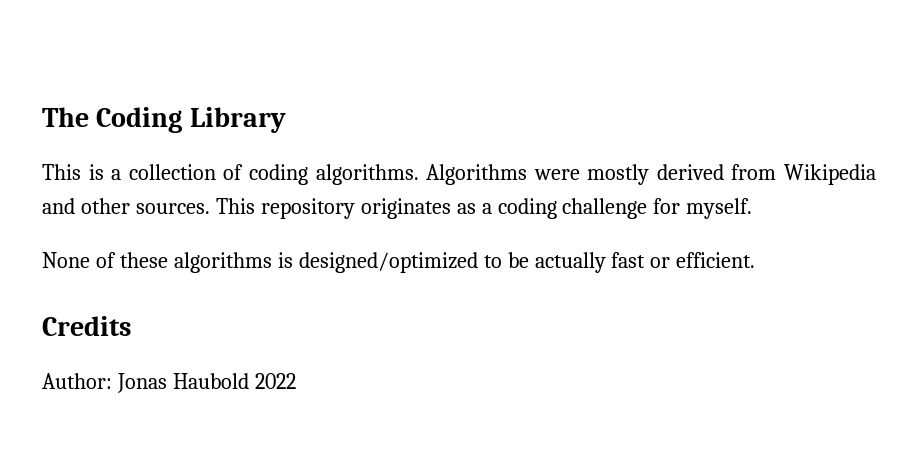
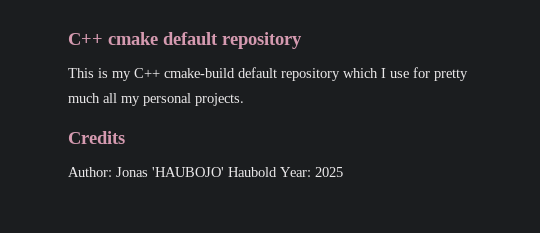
[42,107,286,133] [42,164,877,185] [42,198,753,219] [42,252,756,273] The Coding Library // This is a collection of coding algorithms. Algorithms were mostly derived from Wikipedia and other sources. This repository originates as a coding challenge for myself. // None of these algorithms is designed/optimized to be actually fast or efficient. -> [68,32,302,49] [68,67,468,81] [68,93,244,106] C++ cmake default repository // This is my C++ cmake-build default repository which I use for pretty much all my personal projects.
[172,373,296,389] Haubold 2022 -> [152,167,343,177] 'HAUBOJO' Haubold Year: 2025

